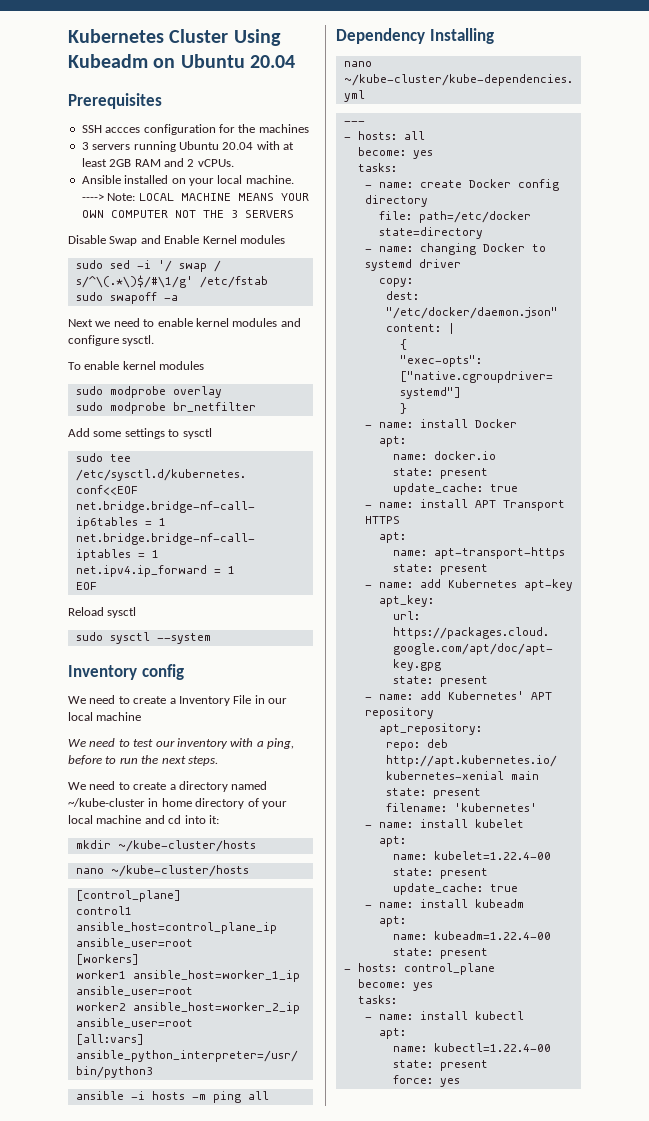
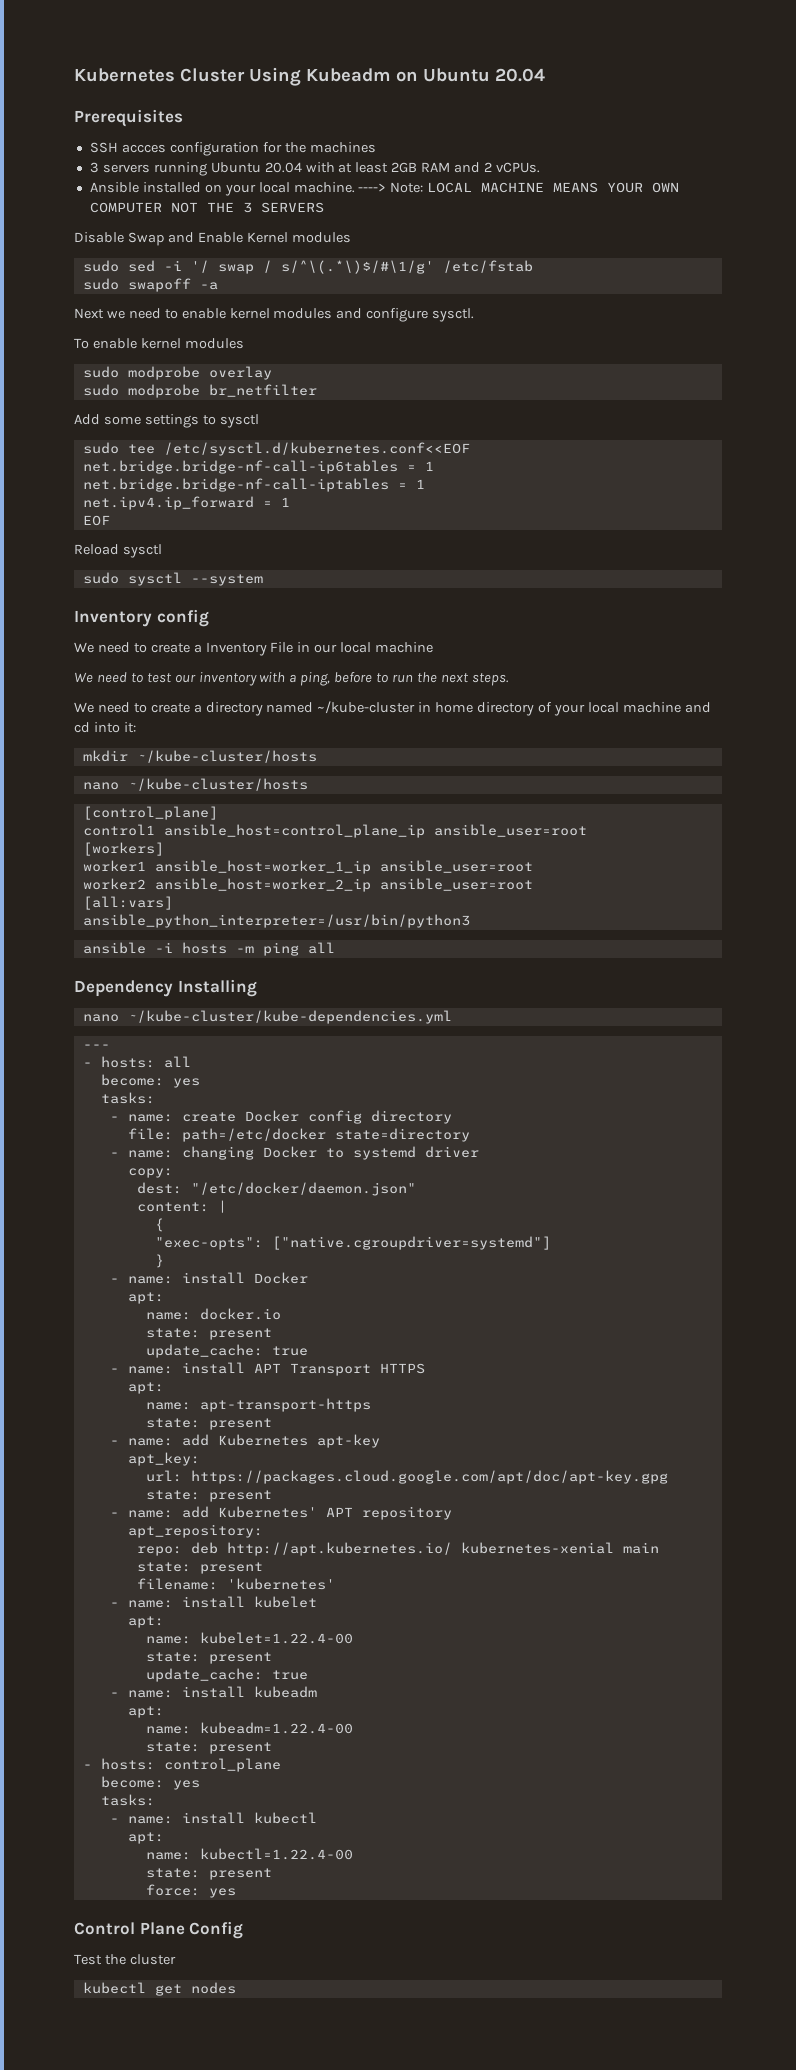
(460, 1082) none -> [74,1921,244,1939] [74,1954,176,1965] [82,1982,236,1996] // Control Plane Config // Test the cluster // kubectl get nodes

